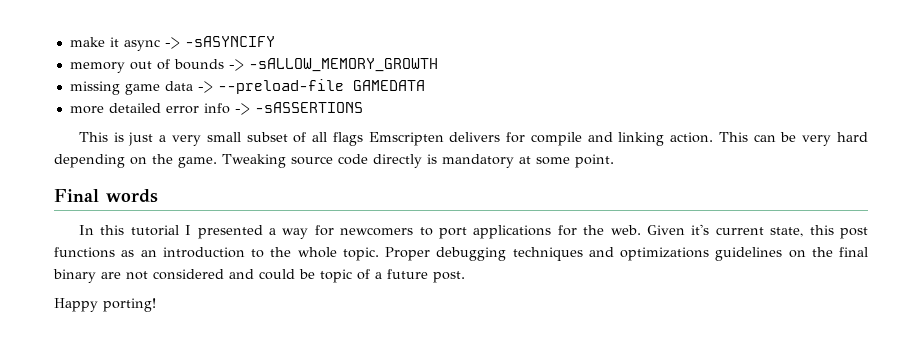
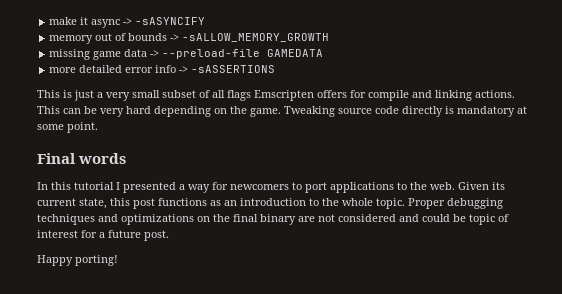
[449,132,501,142] delivers -> [317,90,347,98] offers
[670,132,714,143] action. -> [475,90,515,98] actions.
[557,225,577,236] for -> [397,182,407,190] to
[691,224,710,235] it's -> [492,182,505,190] its
[715,247,783,261] guidelines -> (194, 219) none
(370, 274) none -> [37,230,97,238] interest for

